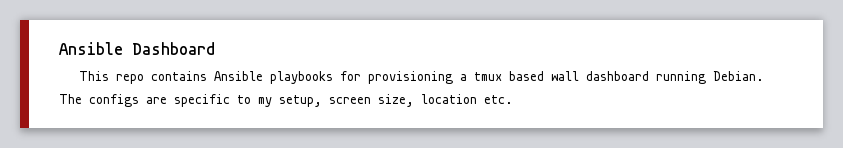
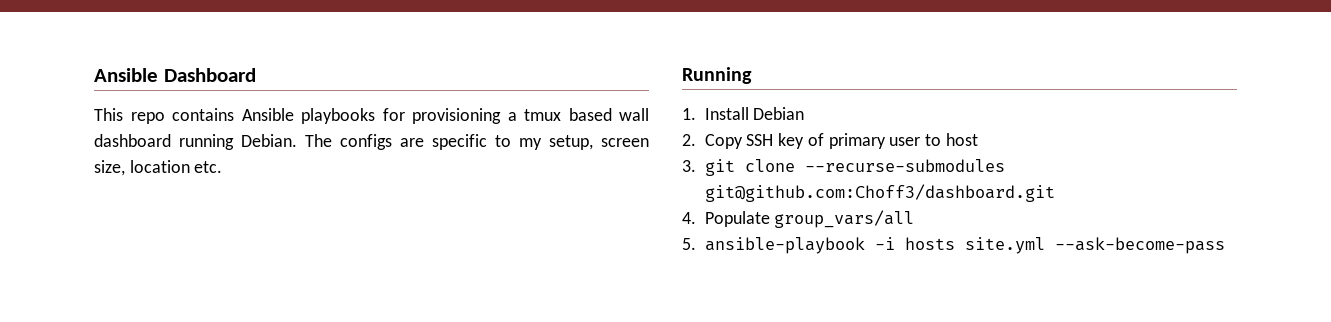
(513, 99) none -> [682,67,752,84] [682,107,805,120] [682,133,978,149] [682,159,1005,176] [704,184,1055,202] [682,210,915,228] [682,237,1225,254] // Running // 1. Install Debian // 2. Copy SSH key of primary user to host // 3. git clone --recurse-submodules git@github.com:Choff3/dashboard.git // 4. Populate group_vars/all // 5. ansible-playbook -i hosts site.yml --ask-become-pass

